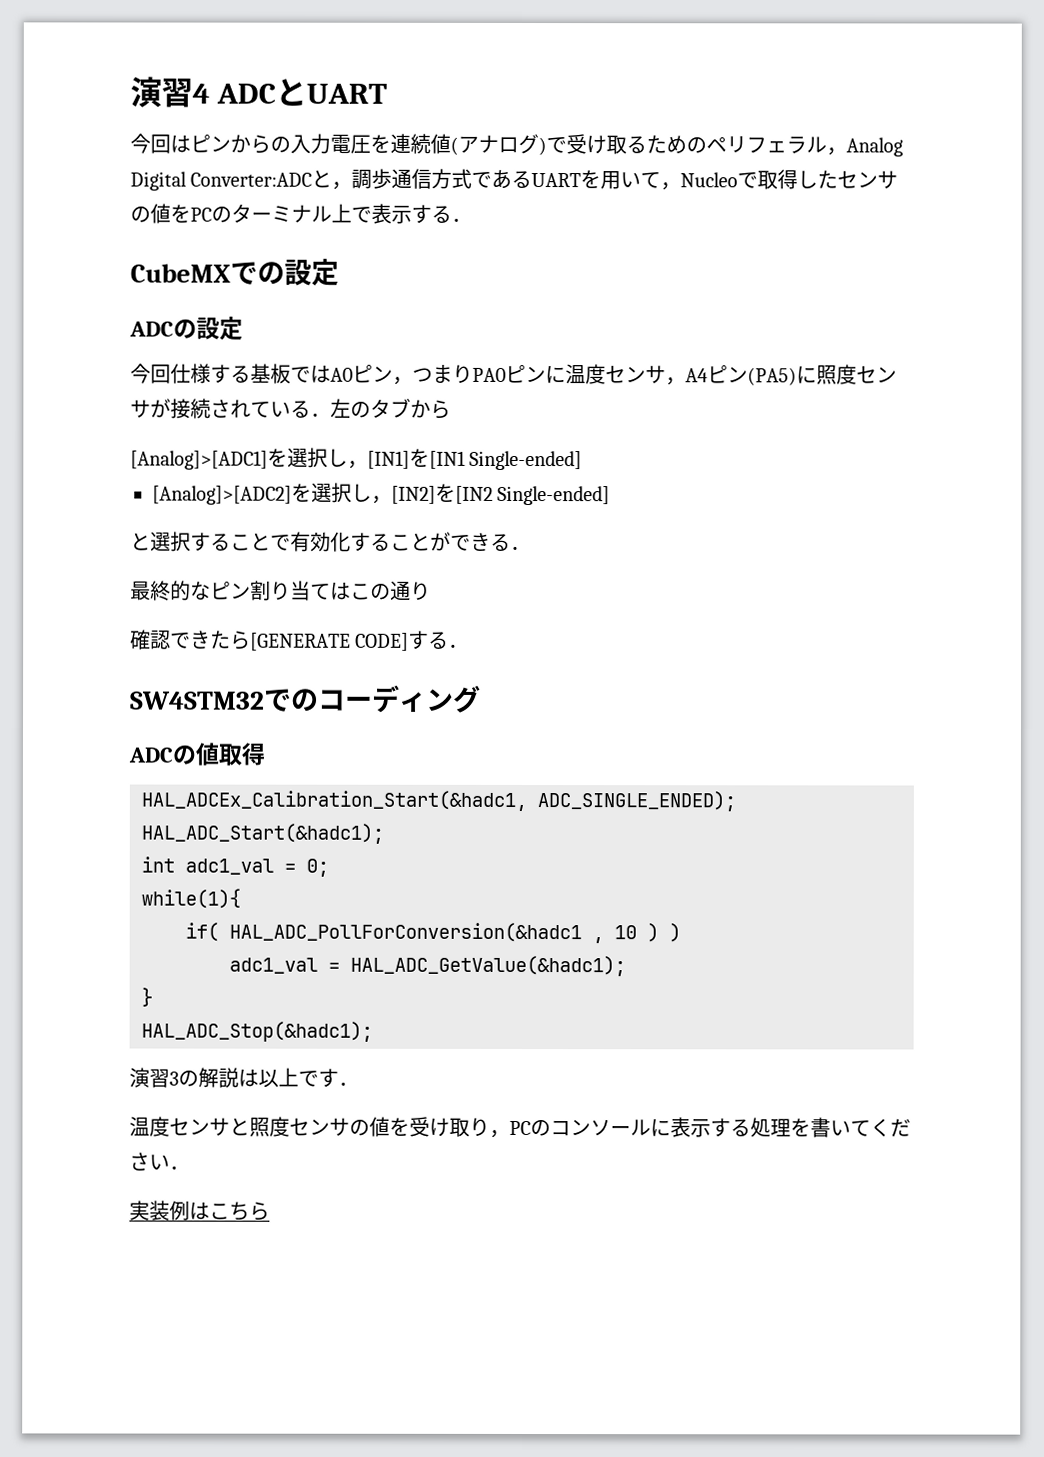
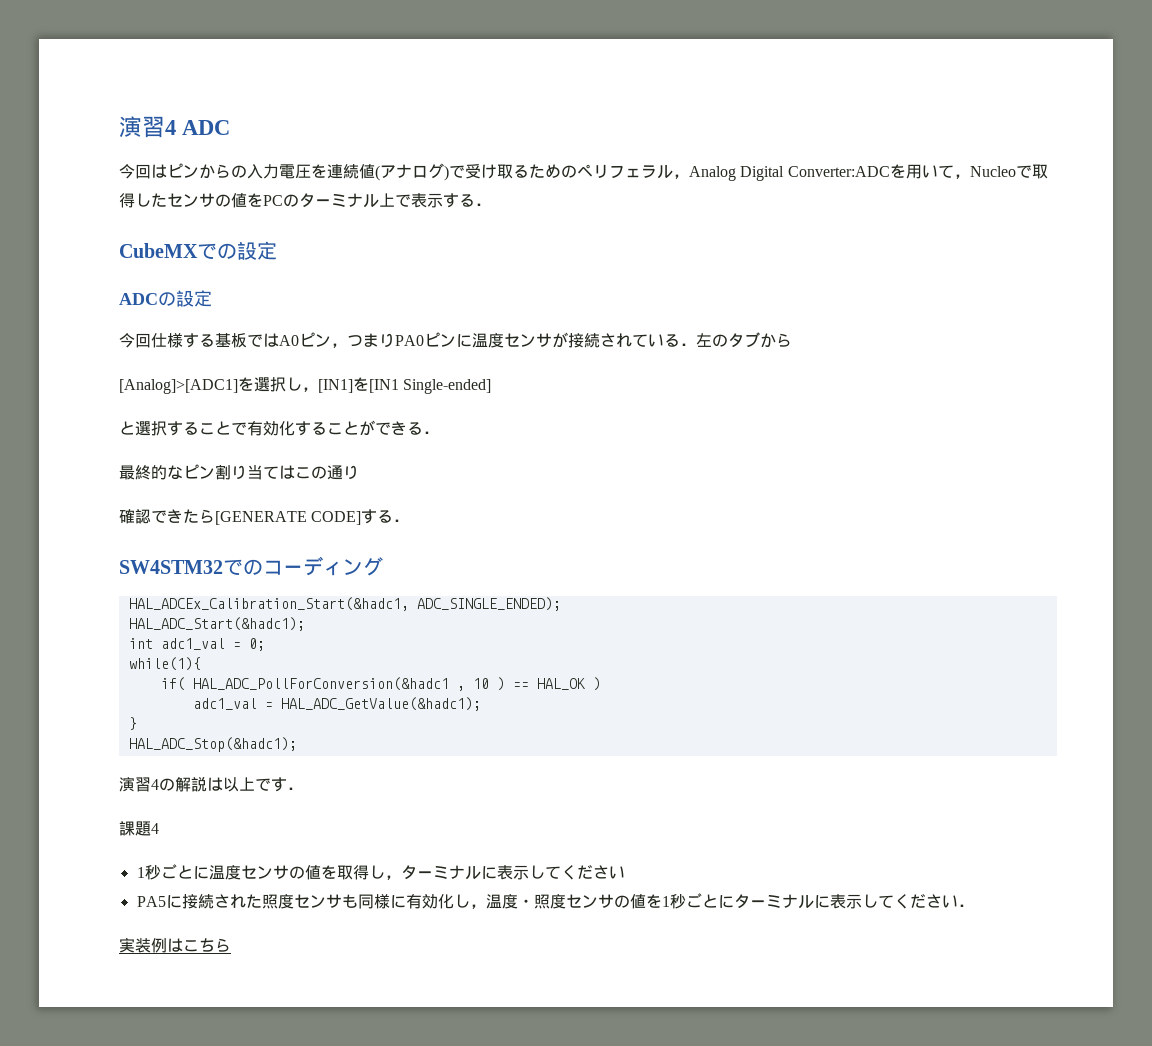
[275,78,388,106] とUART -> (231, 127) none
[311,168,582,190] と，調歩通信方式であるUART -> (890, 171) none
[665,364,897,386] [130,399,151,418] ，A4ピン(PA5)に照度センサ -> (552, 340) none
[152,482,611,506] // [Analog]>[ADC2]を選択し，[IN2]を[IN2 Single-ended] -> (492, 386) none
[128,742,265,766] // ADCの値取得 -> (383, 566) none
(659, 933) none -> [512,678,586,690] == HAL_OK
[169,1071,179,1086] 3 -> [151,779,159,790] 4
[129,1116,851,1138] 温度センサと照度センサの値を受け取り，PCのコンソールに表示する処理を書い -> [119,821,159,836] [136,864,625,880] [136,893,878,909] 課題4 // 1秒ごとに温度センサの値を取得し，ターミナルに表示してください // PA5に接続された照度センサも同様に有効化し，温度・照度センサの値を1秒ごとにターミナルに表示し

